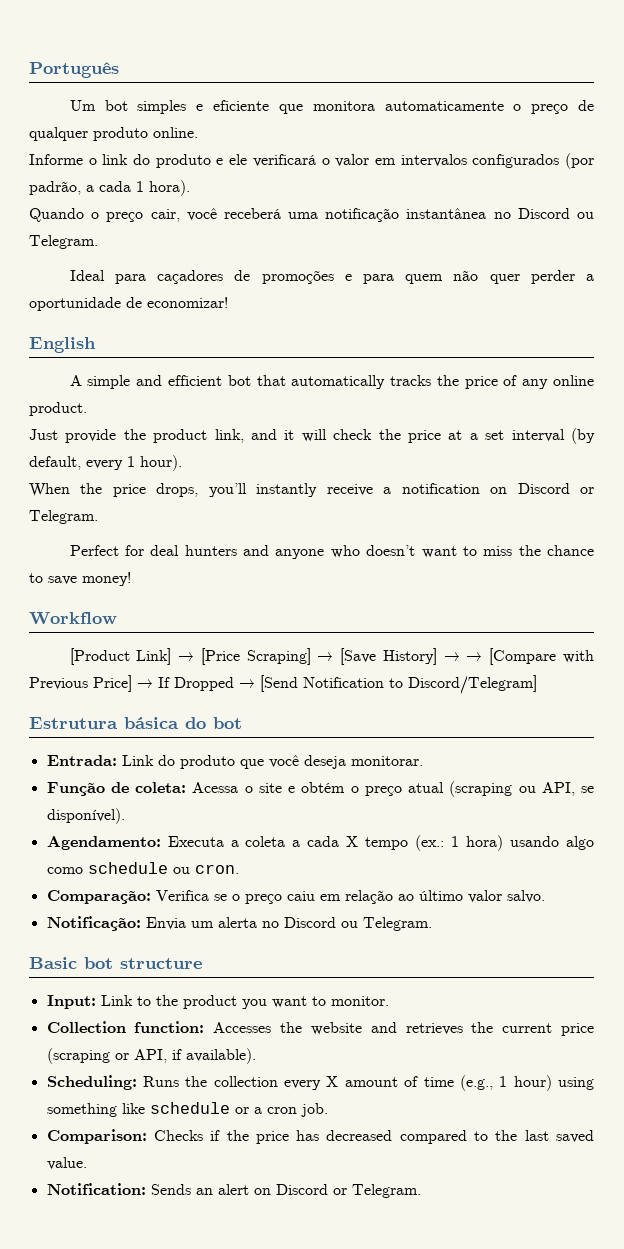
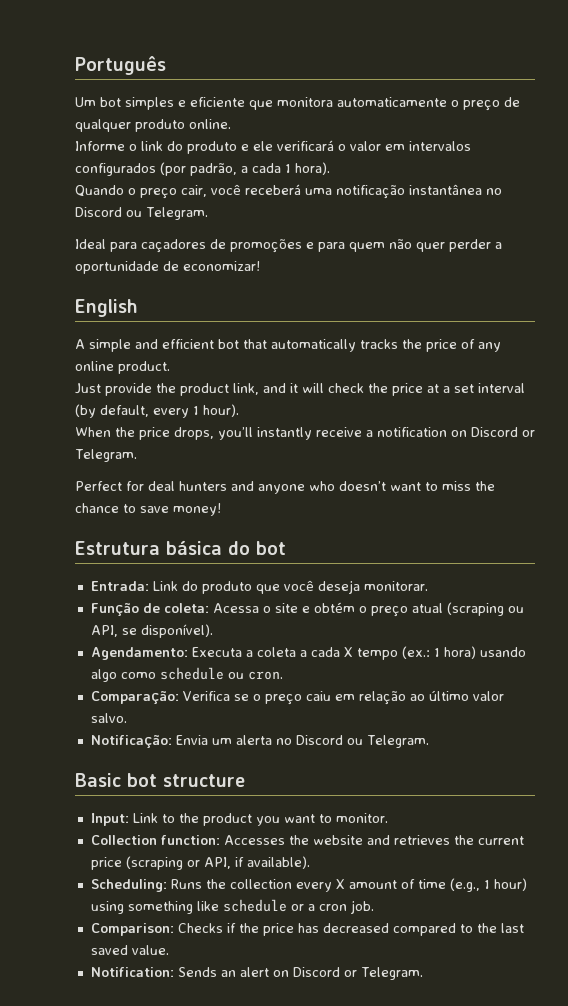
[29,612,117,625] [69,648,594,665] [29,675,537,694] // Workflow // [Product Link] → [Price Scraping] → [Save History] → → [Compare with Previous Price] → If Dropped → [Send Notification to Discord/Telegram] -> (221, 509) none

